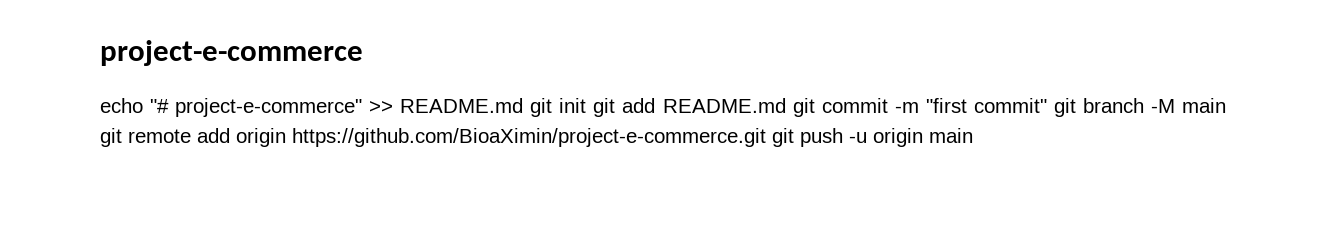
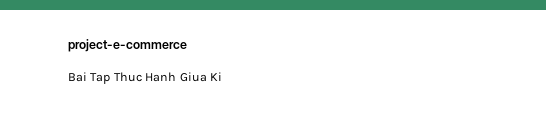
[100,98,1226,117] [100,128,973,147] echo "# project-e-commerce" >> README.md git init git add README.md git commit -m "first commit" git branch -M main git remote add origin https://github.com/BioaXimin/project-e-commerce.git git push -u origin main -> [68,72,222,84] Bai Tap Thuc Hanh Giua Ki

